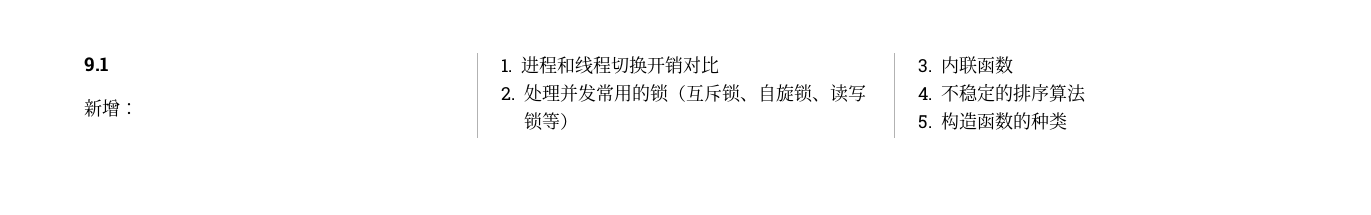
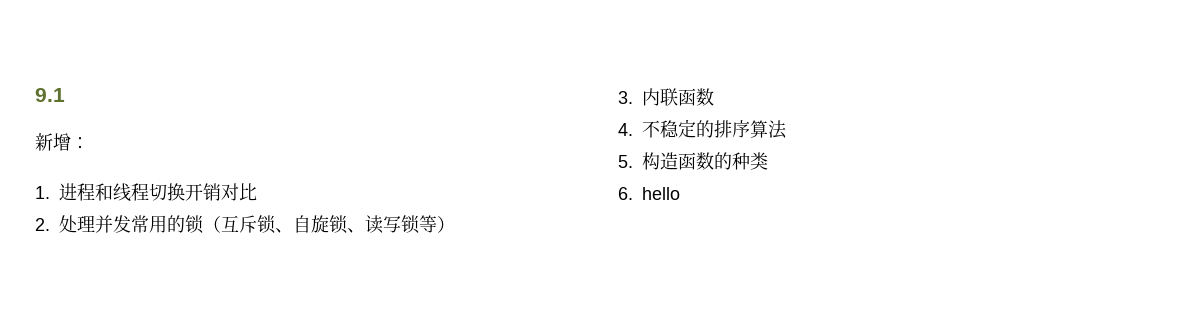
(1067, 121) none -> [618,187,680,200] // 6. hello

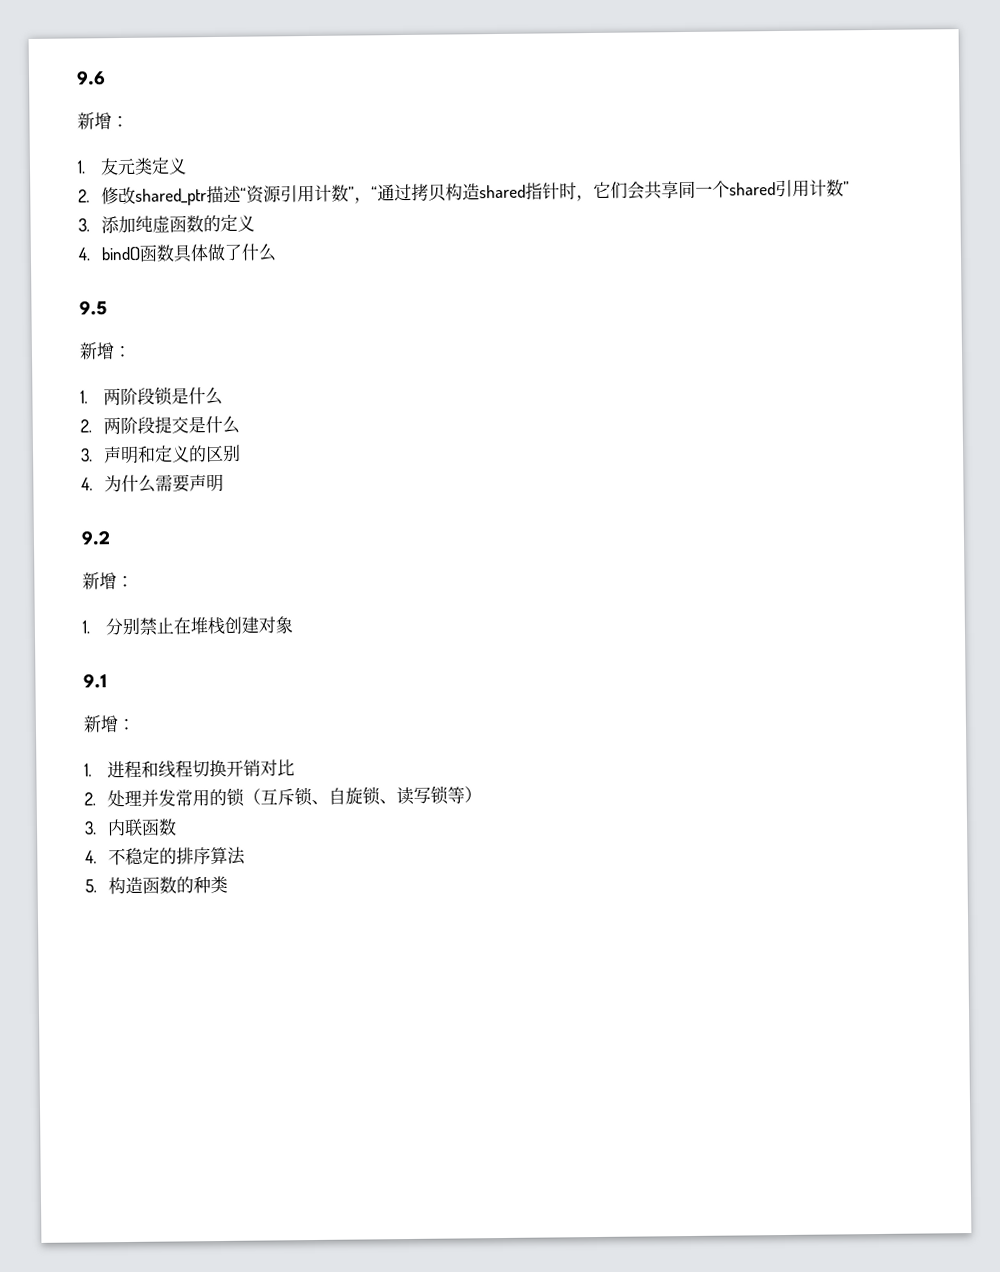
(35, 95) none -> [76,70,106,86] [77,112,129,130] [77,157,187,176] [78,179,850,206] [78,214,255,234] [78,243,276,263] [79,300,108,316] [79,342,132,360] [80,386,223,406] [80,415,240,435] [80,444,241,465] [81,473,224,493] [81,530,111,546] [82,572,134,590] [82,616,293,636] 9.6 // 新增： // 1.友元类定义 // 2.修改shared_ptr描述“资源引用计数”，“通过拷贝构造shared指针时，它们会共享同一个shared引用计数” // 3.添加纯虚函数的定义 // 4. bind()函数具体做了什么 // 9.5 // 新增： // 1.两阶段锁是什么 // 2.两阶段提交是什么 // 3.声明和定义的区别 // 4.为什么需要声明 // 9.2 // 新增： // 1.分别禁止在堆栈创建对象 //
[618,187,680,200] // 6. hello -> (228, 884) none

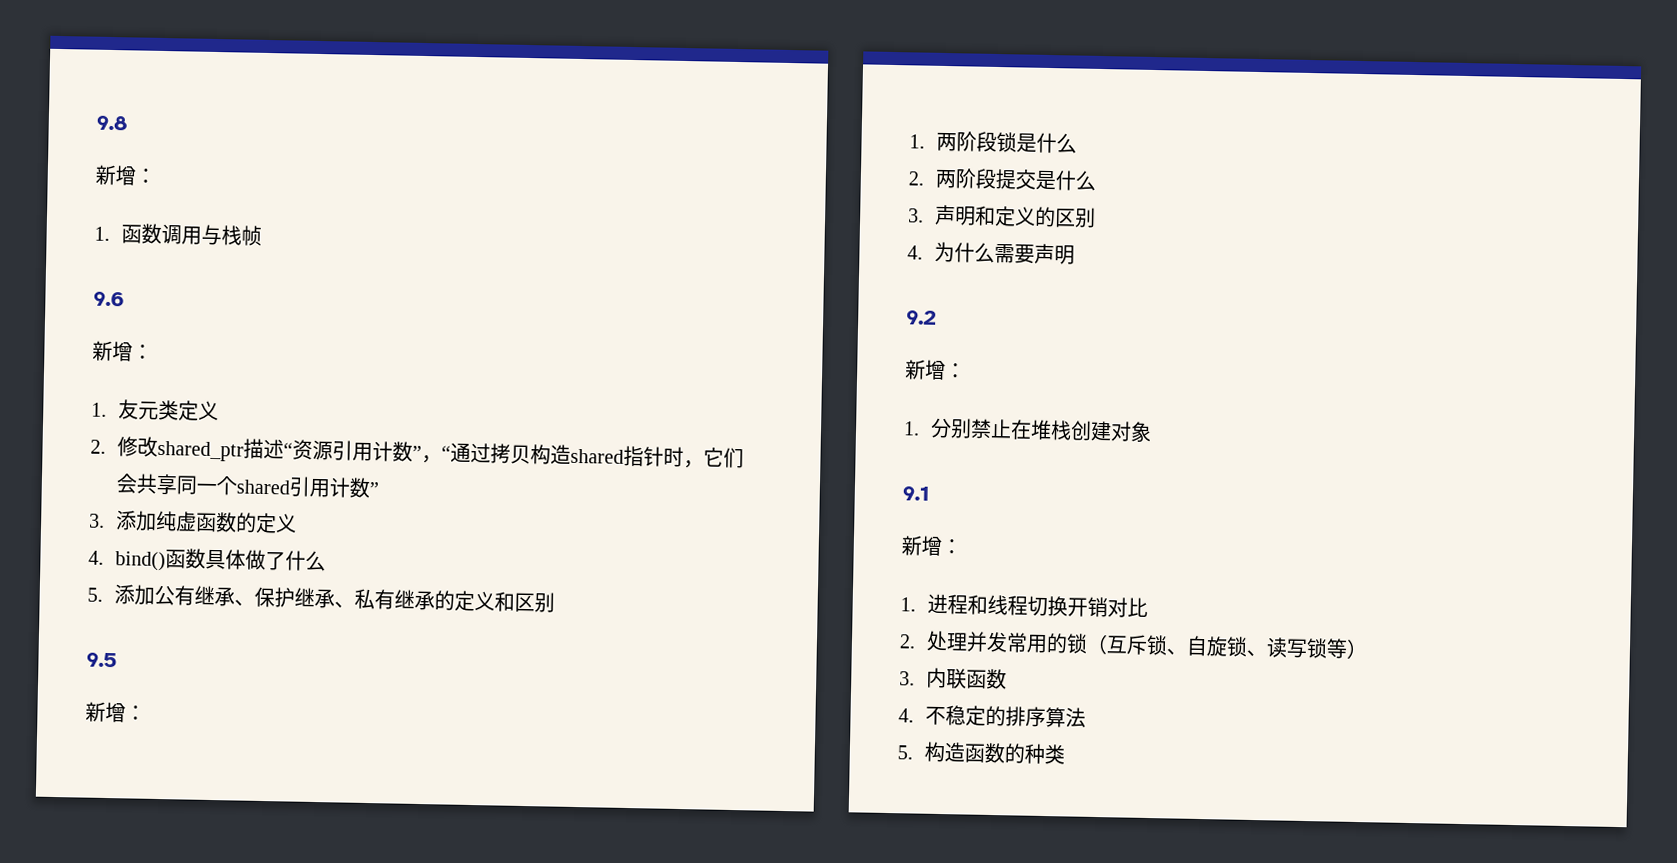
(76, 78) none -> [96,115,128,131] [95,164,156,186] [94,223,263,246] 9.8 // 新增： // 1.函数调用与栈帧 //
(276, 252) none -> [87,584,556,613] // 5.添加公有继承、保护继承、私有继承的定义和区别

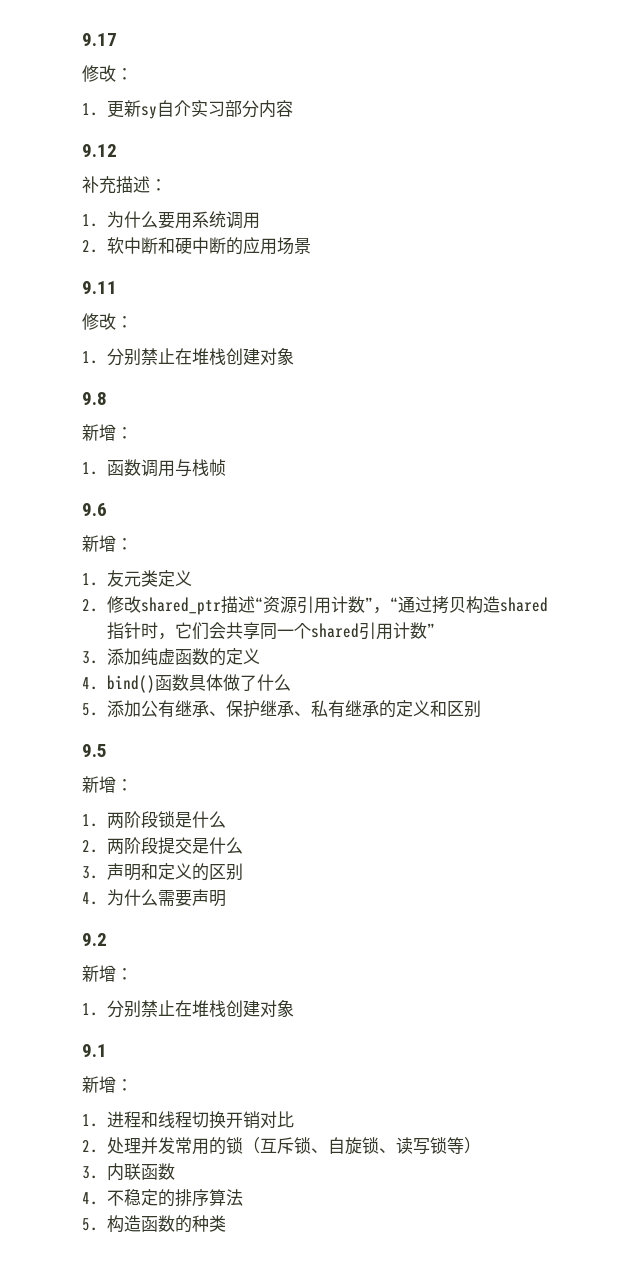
(96, 123) none -> [82,33,117,46] [82,65,133,82] [82,100,293,119] [82,144,117,157] [82,176,167,194] [82,211,260,229] [82,237,311,255] [82,281,117,294] [82,313,133,330] [82,348,294,366] 9.17 // 修改： // 1.更新sy自介实习部分内容 // 9.12 // 补充描述： // 1.为什么要用系统调用 // 2.软中断和硬中断的应用场景 // 9.11 // 修改： // 1.分别禁止在堆栈创建对象 //

